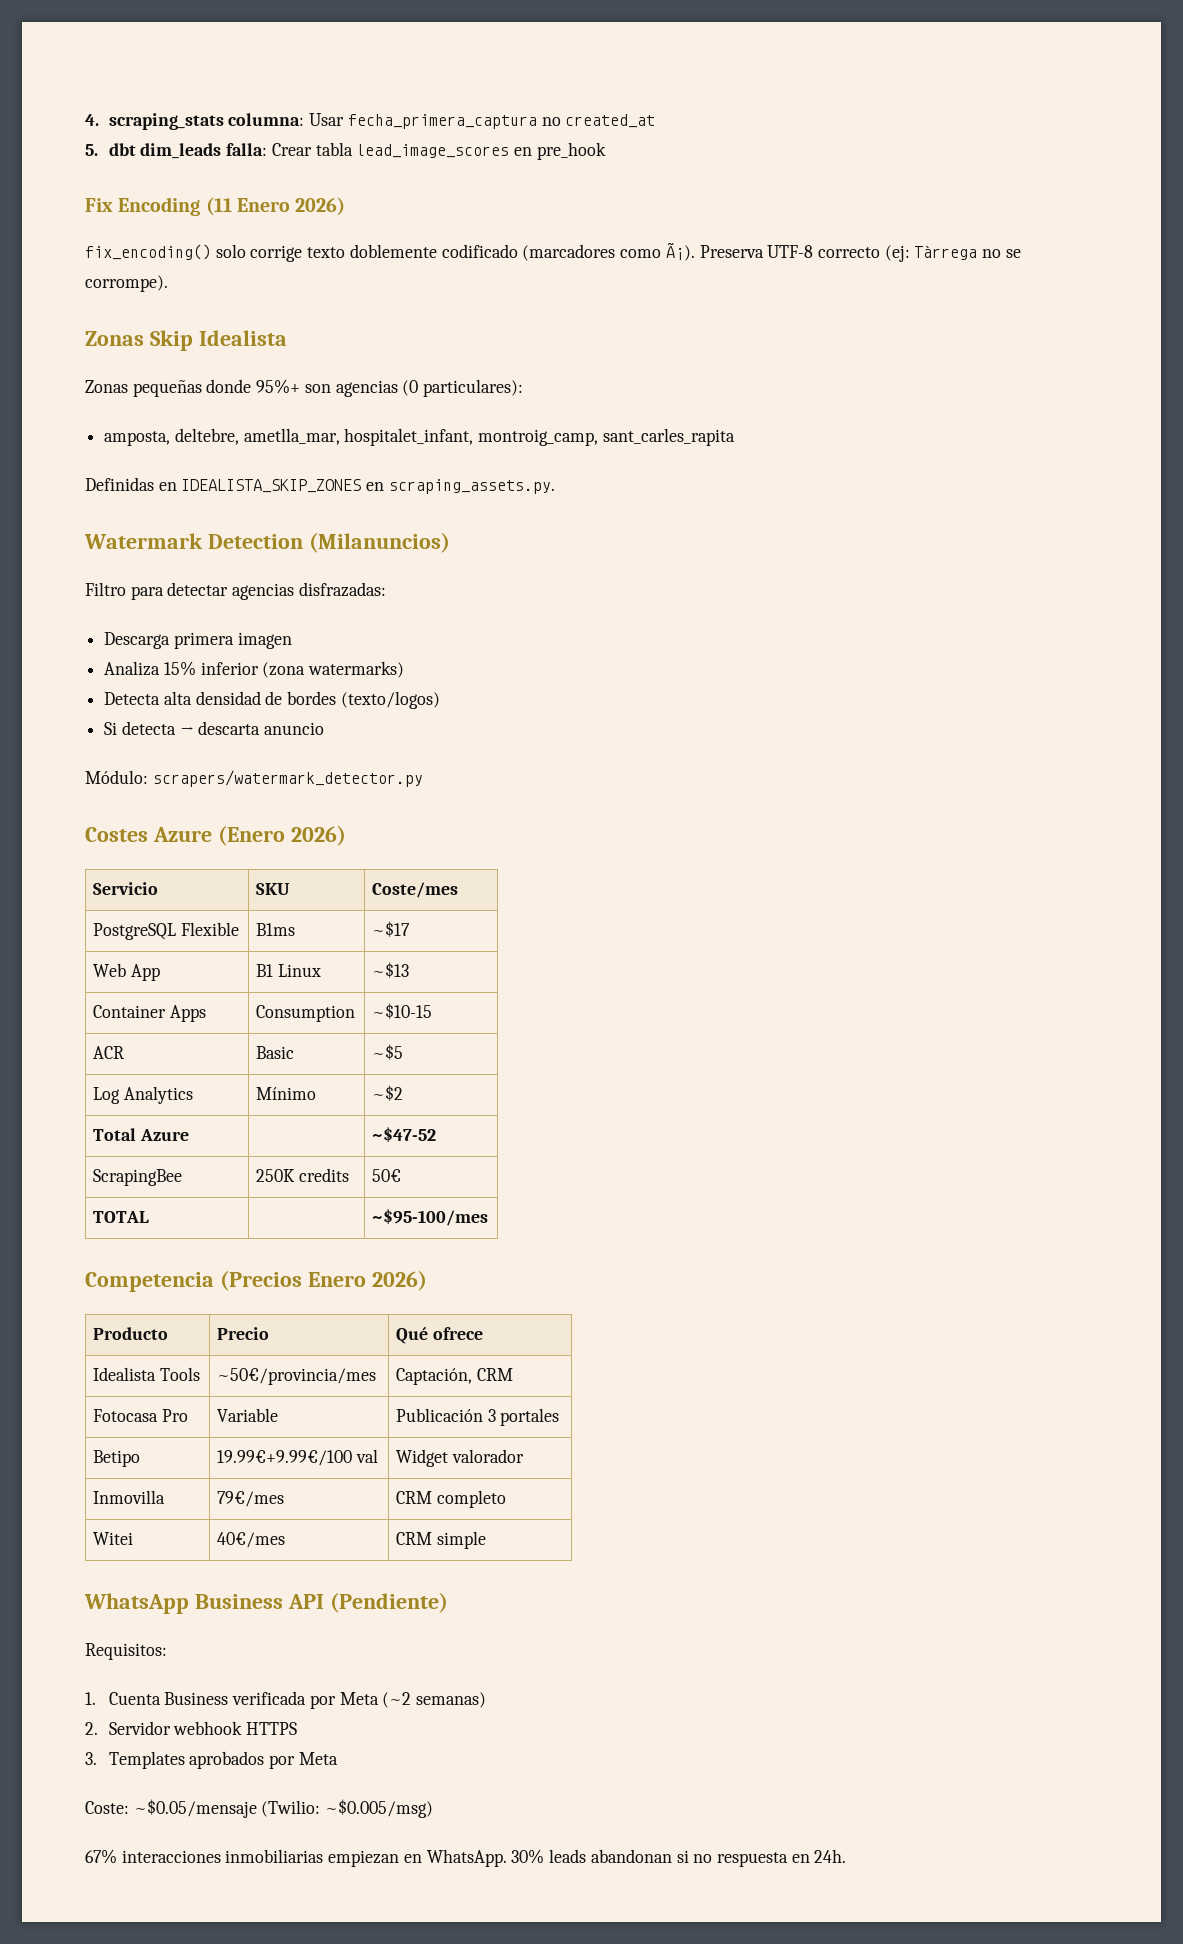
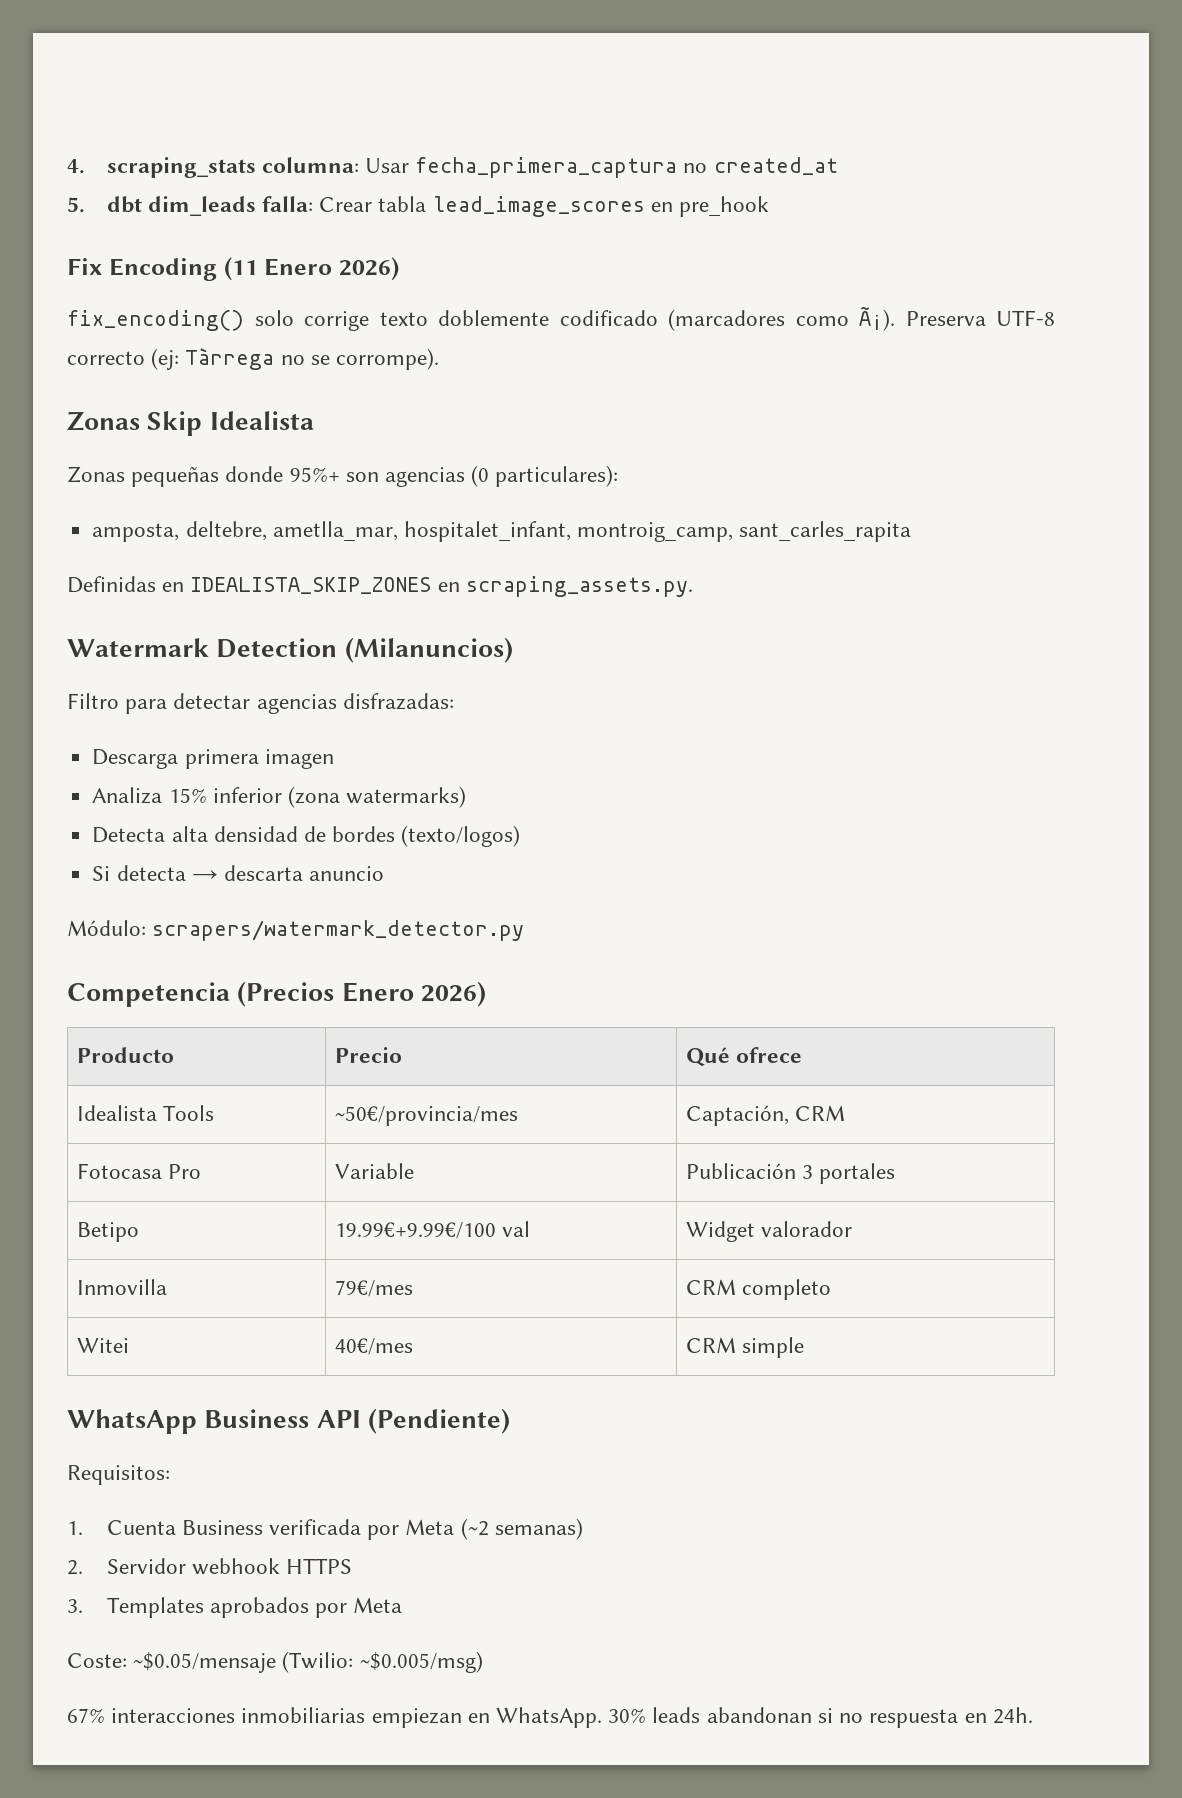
[85,825,346,846] [92,882,158,895] [255,883,290,895] [371,882,458,898] [92,922,239,940] [255,923,295,936] [371,921,410,937] [92,963,160,981] [255,964,321,977] [371,962,409,978] [92,1005,206,1022] [255,1005,355,1022] [371,1003,432,1019] [92,1046,124,1059] [255,1046,294,1059] [371,1044,403,1060] [92,1086,193,1104] [255,1087,316,1100] [371,1085,403,1101] [92,1128,189,1141] [371,1127,436,1142] [92,1169,182,1186] [255,1168,349,1182] [371,1169,401,1182] [92,1211,149,1223] [371,1209,488,1226] // Costes Azure (Enero 2026) // Servicio | SKU | Coste/mes // PostgreSQL Flexible | B1ms | ~$17 // Web App | B1 Linux | ~$13 // Container Apps | Consumption | ~$10-15 // ACR | Basic | ~$5 // Log Analytics | Mínimo | ~$2 // Total Azure | | ~$47-52 // ScrapingBee | 250K credits | 50€ // TOTAL | | ~$95-100/mes -> (525, 930) none

